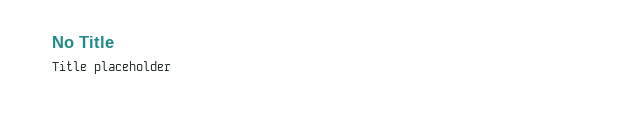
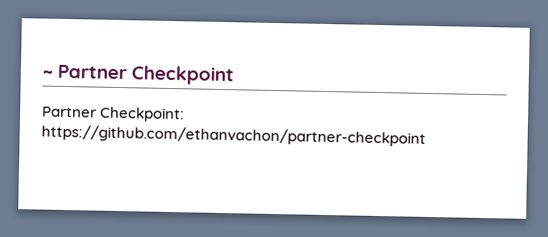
[52,36,114,48] [52,61,171,74] No Title // Title placeholder -> [42,64,235,86] [41,106,186,123] [41,124,426,147] ~ Partner Checkpoint // Partner Checkpoint: https://github.com/ethanvachon/partner-checkpoint

